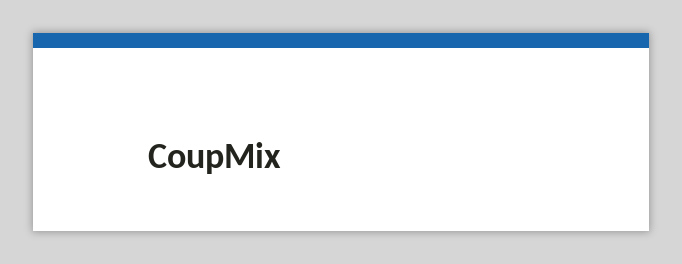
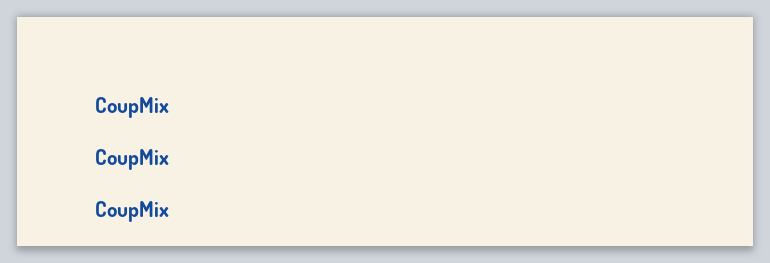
[148,142,281,174] CoupMix -> [95,97,169,118] [95,149,169,170] [95,201,169,222] CoupMix // CoupMix // CoupMix

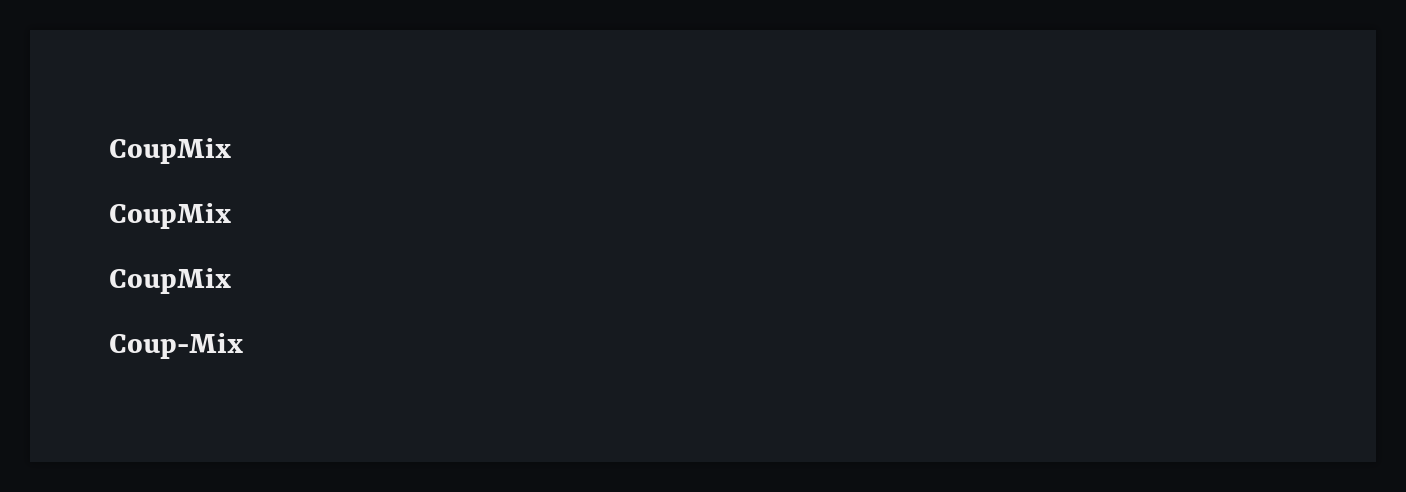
(169, 211) none -> [109,333,243,359] // Coup-Mix

